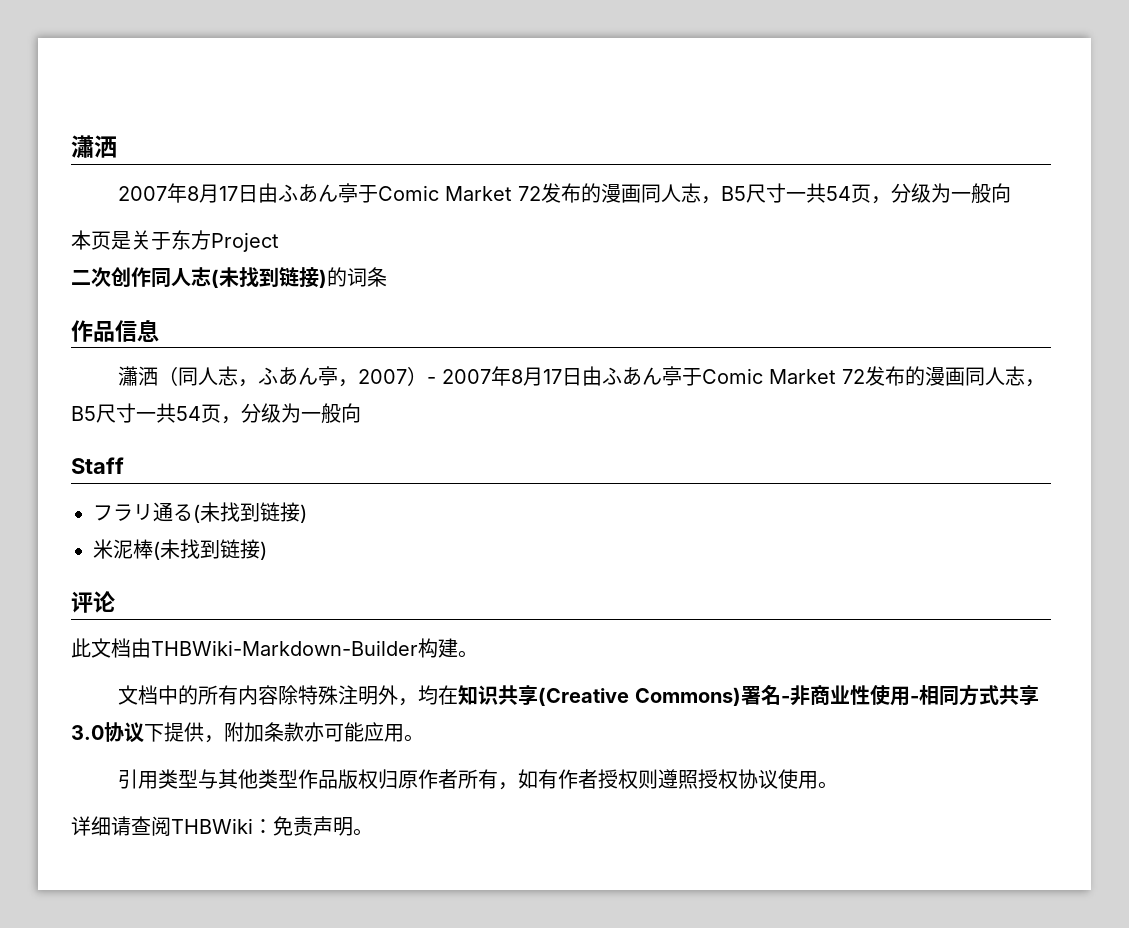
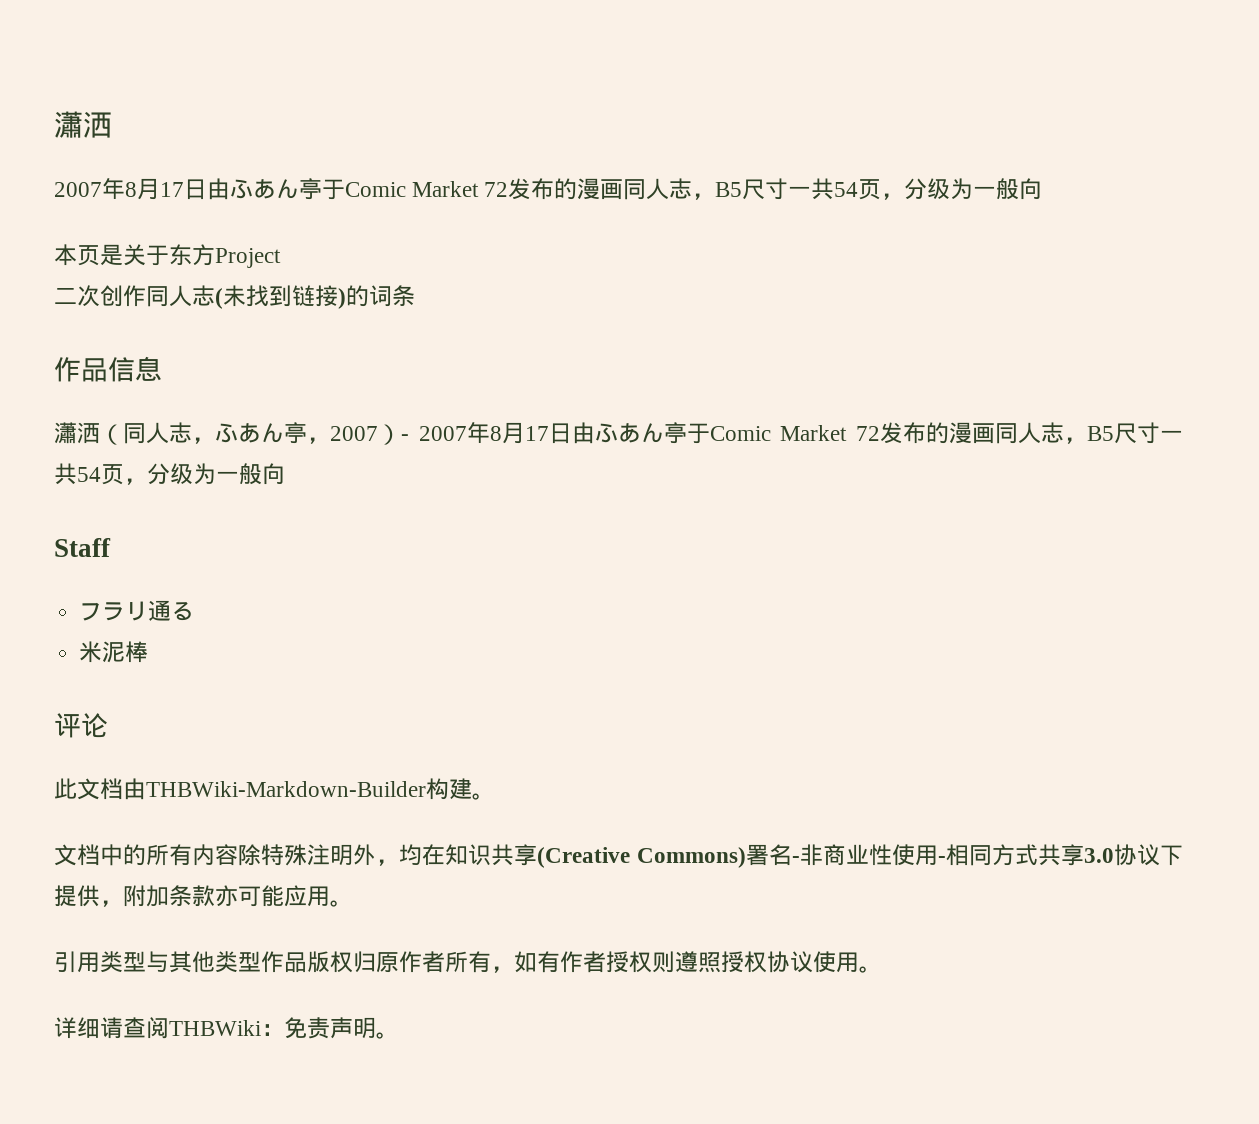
[193,502,307,523] [93,539,267,560] (未找到链接) // 米泥棒(未找到链接) -> [79,641,149,663] // 米泥棒

